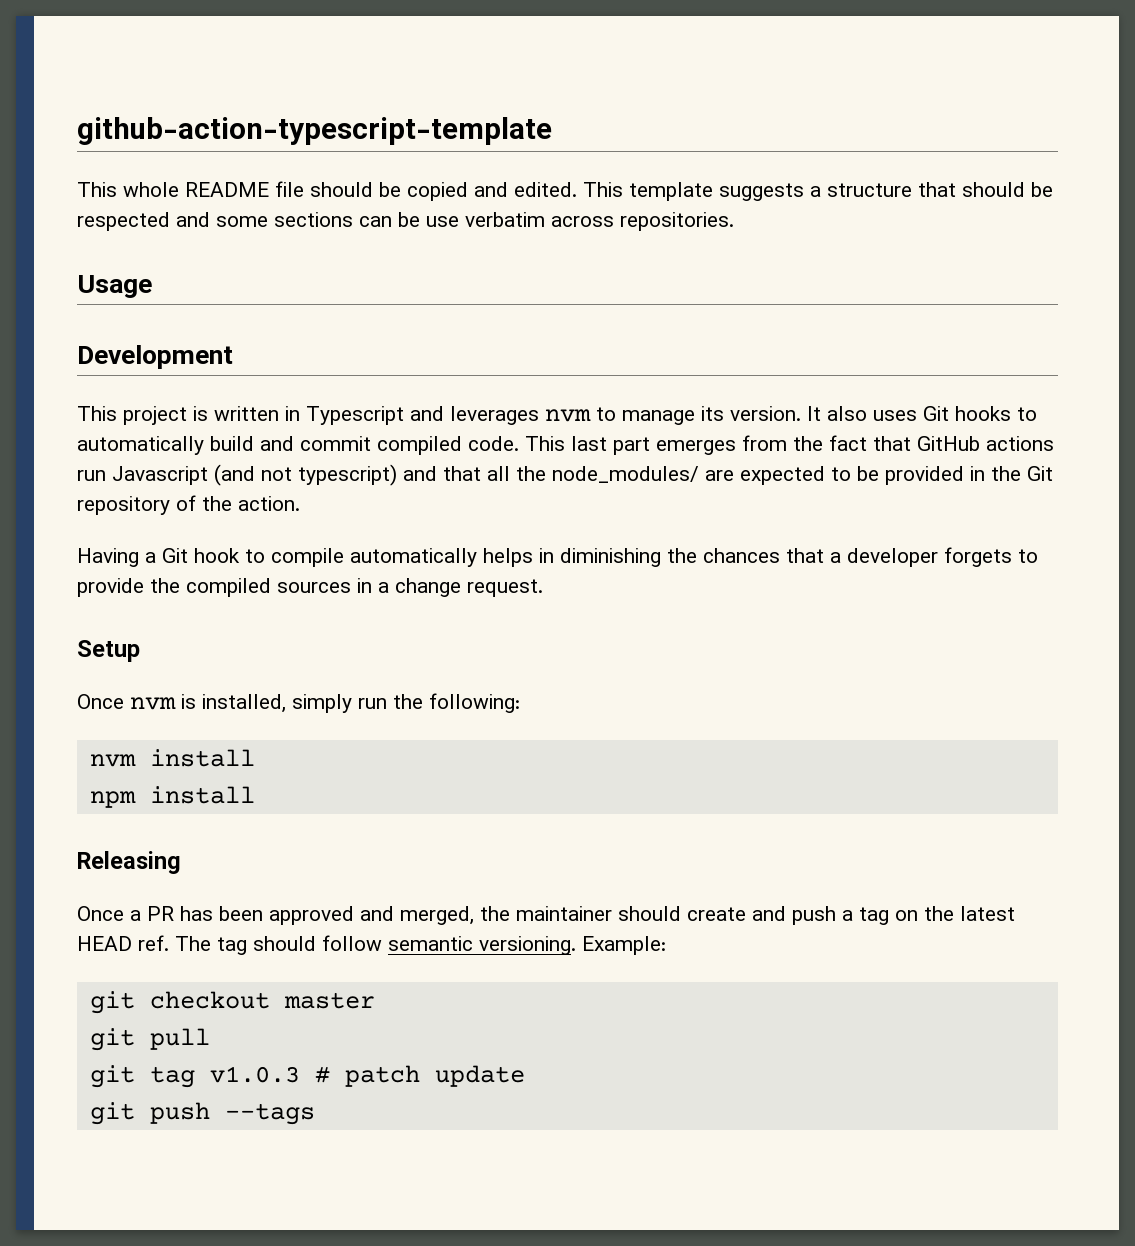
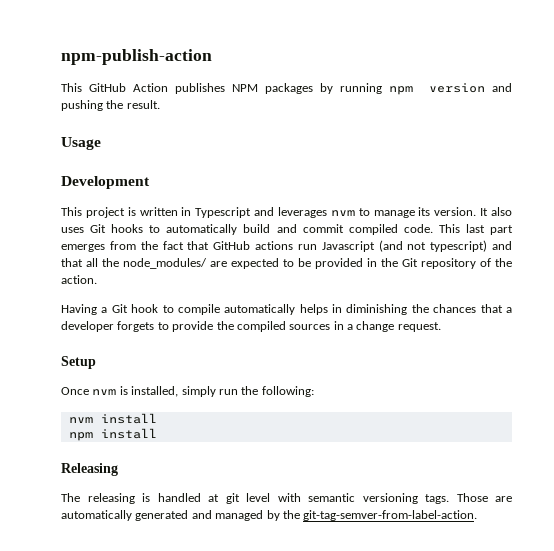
[77,117,552,145] [77,181,1053,201] [77,212,734,231] github-action-typescript-template // This whole README file should be copied and edited. This template suggests a structure that should be respected and some sections can be use verbatim across repositories. -> [61,49,212,65] [61,83,512,95] [61,100,160,111] npm-publish-action // This GitHub Action publishes NPM packages by running npm version and pushing the result.
[77,906,1015,925] [77,935,666,955] [89,991,375,1014] [89,1028,210,1051] [89,1065,525,1088] [89,1102,315,1125] Once a PR has been approved and merged, the maintainer should create and push a tag on the latest HEAD ref. The tag should follow semantic versioning. Example: // git checkout master // git pull // git tag v1.0.3 # patch update // git push --tags -> [61,493,512,504] [61,510,478,521] The releasing is handled at git level with semantic versioning tags. Those are automatically generated and managed by the git-tag-semver-from-label-action.

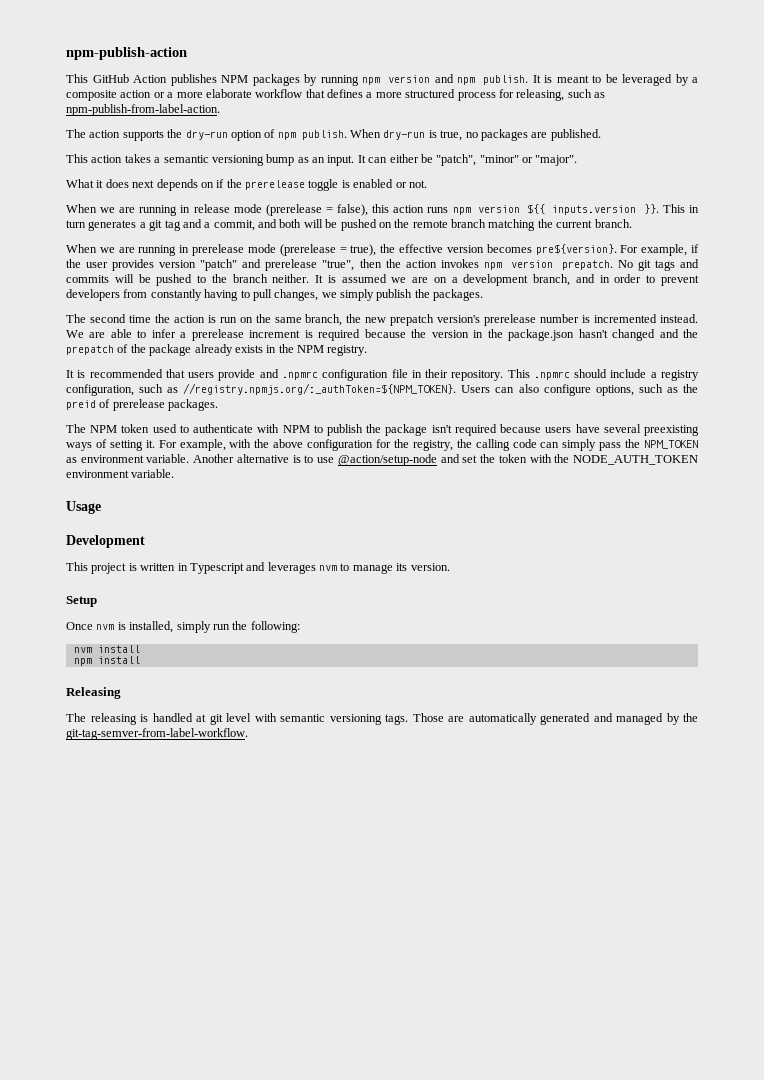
[61,100,160,111] pushing the result. -> [457,74,698,86] [66,89,605,101] [66,104,220,116] [66,129,601,141] [66,154,578,166] [66,179,427,191] [66,204,699,216] [66,219,632,231] [66,244,700,256] [66,259,699,271] [66,274,700,286] [66,289,484,301] [66,314,699,326] [66,329,699,341] [66,344,368,356] [66,369,699,381] [66,383,698,396] [66,399,219,411] [66,424,699,436] [66,439,698,451] [66,454,698,466] [66,469,175,478] npm publish. It is meant to be leveraged by a composite action or a more elaborate workflow that defines a more structured process for releasing, such as npm-publish-from-label-action. // The action supports the dry-run option of npm publish. When dry-run is true, no packages are published. // This action takes a semantic versioning bump as an input. It can either be "patch", "minor" or "major". // What it does next depends on if the prerelease toggle is enabled or not. // When we are running in release mode (prerelease = false), this action runs npm version ${{ inputs.version }}. This in turn generates a git tag and a commit, and both will be pushed on the remote branch matching the current branch. // When we are running in prerelease mode (prerelease = true), the effective version becomes pre${version}. For example, if the user provides version "patch" and prerelease "true", then the action invokes npm version prepatch. No git tags and commits will be pushed to the branch neither. It is assumed we are on a development branch, and in order to prevent developers from constantly having to pull changes, we simply publish the packages. // The second time the action is run on the same branch, the new prepatch version's prerelease number is incremented instead. We are able to infer a prerelease increment is required because the version in the package.json hasn't changed and the prepatch of the package already exists in the NPM registry. // It is recommended that users provide and .npmrc configuration file in their repository. This .npmrc should include a registry configuration, such as //registry.npmjs.org/:_authToken=${NPM_TOKEN}. Users can also configure options, such as the preid of prerelease packages. // The NPM token used to authenticate with NPM to publish the package isn't required because users have several preexisting ways of setting it. For example, with the above configuration for the registry, the calling code can simply pass the NPM_TOKEN as environment variable. Another alternative is to use @action/setup-node and set the token with the NODE_AUTH_TOKEN environment variable.
[480,207,512,216] [61,224,513,235] [61,240,512,252] [61,258,512,269] [61,275,97,284] [61,304,512,315] [61,321,441,332] It also uses Git hooks to automatically build and commit compiled code. This last part emerges from the fact that GitHub actions run Javascript (and not typescript) and that all the node_modules/ are expected to be provided in the Git repository of the action. // Having a Git hook to compile automatically helps in diminishing the chances that a developer forgets to provide the compiled sources in a change request. -> (450, 567) none
[303,510,478,521] git-tag-semver-from-label-action. -> [66,728,248,740] git-tag-semver-from-label-workflow.

